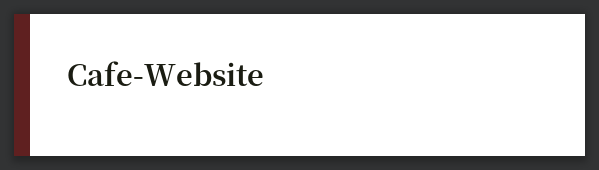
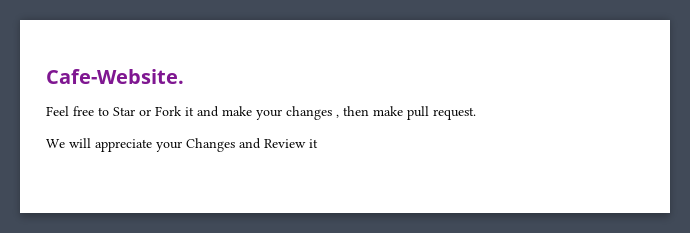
[67,61,264,86] Cafe-Website -> [46,69,184,84] [46,106,476,120] [46,138,318,152] Cafe-Website. // Feel free to Star or Fork it and make your changes , then make pull request. // We will appreciate your Changes and Review it

